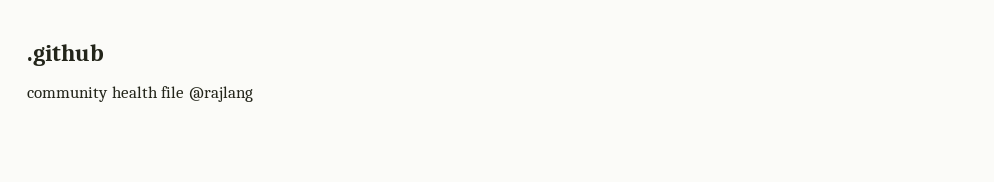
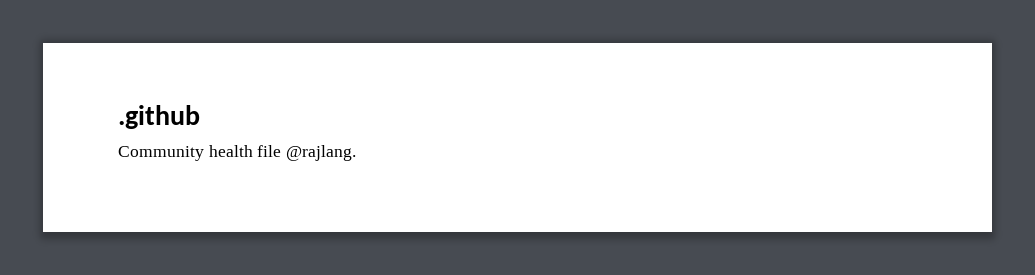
[27,87,108,102] community -> [118,146,204,161] Community
[188,86,253,102] @rajlang -> [286,145,357,161] @rajlang.

